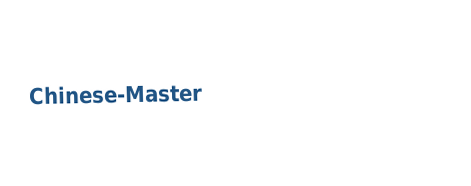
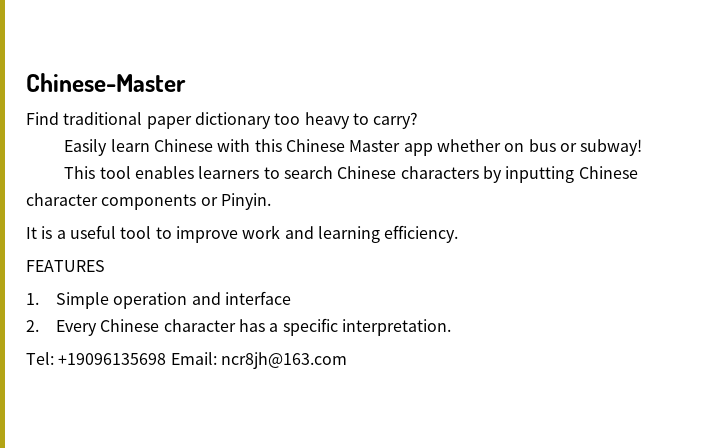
(203, 94) none -> [26,112,419,129] [64,139,643,156] [64,166,638,183] [26,193,271,210] [26,225,459,243] [26,260,105,272] [26,291,292,309] [26,318,452,336] [26,352,347,369] // Find traditional paper dictionary too heavy to carry? // Easily learn Chinese with this Chinese Master app whether on bus or subway! // This tool enables learners to search Chinese characters by inputting Chinese character components or Pinyin. // It is a useful tool to improve work and learning efficiency. // FEATURES // 1. Simple operation and interface // 2. Every Chinese character has a specific interpretation. // Tel: +19096135698 Email: ncr8jh@163.com

